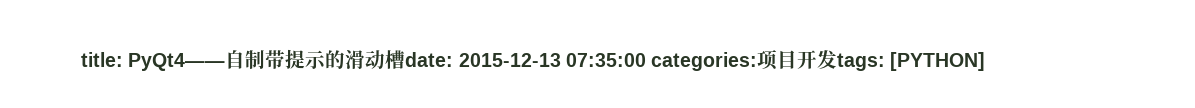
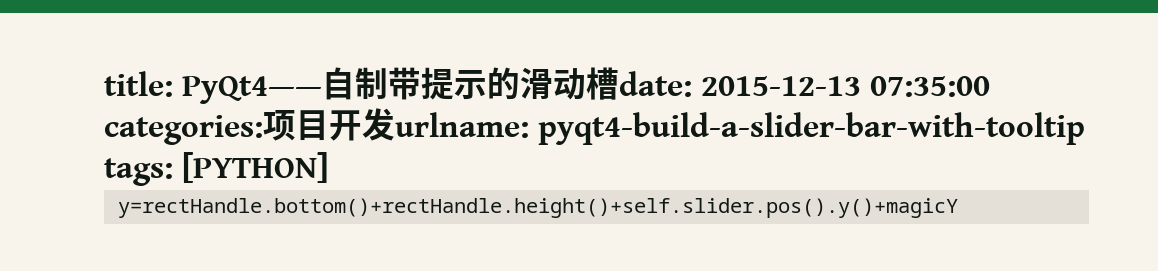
(838, 59) none -> [395,112,1085,145] urlname: pyqt4-build-a-slider-bar-with-tooltip
(986, 61) none -> [118,198,959,218] // y=rectHandle.bottom()+rectHandle.height()+self.slider.pos().y()+magicY

